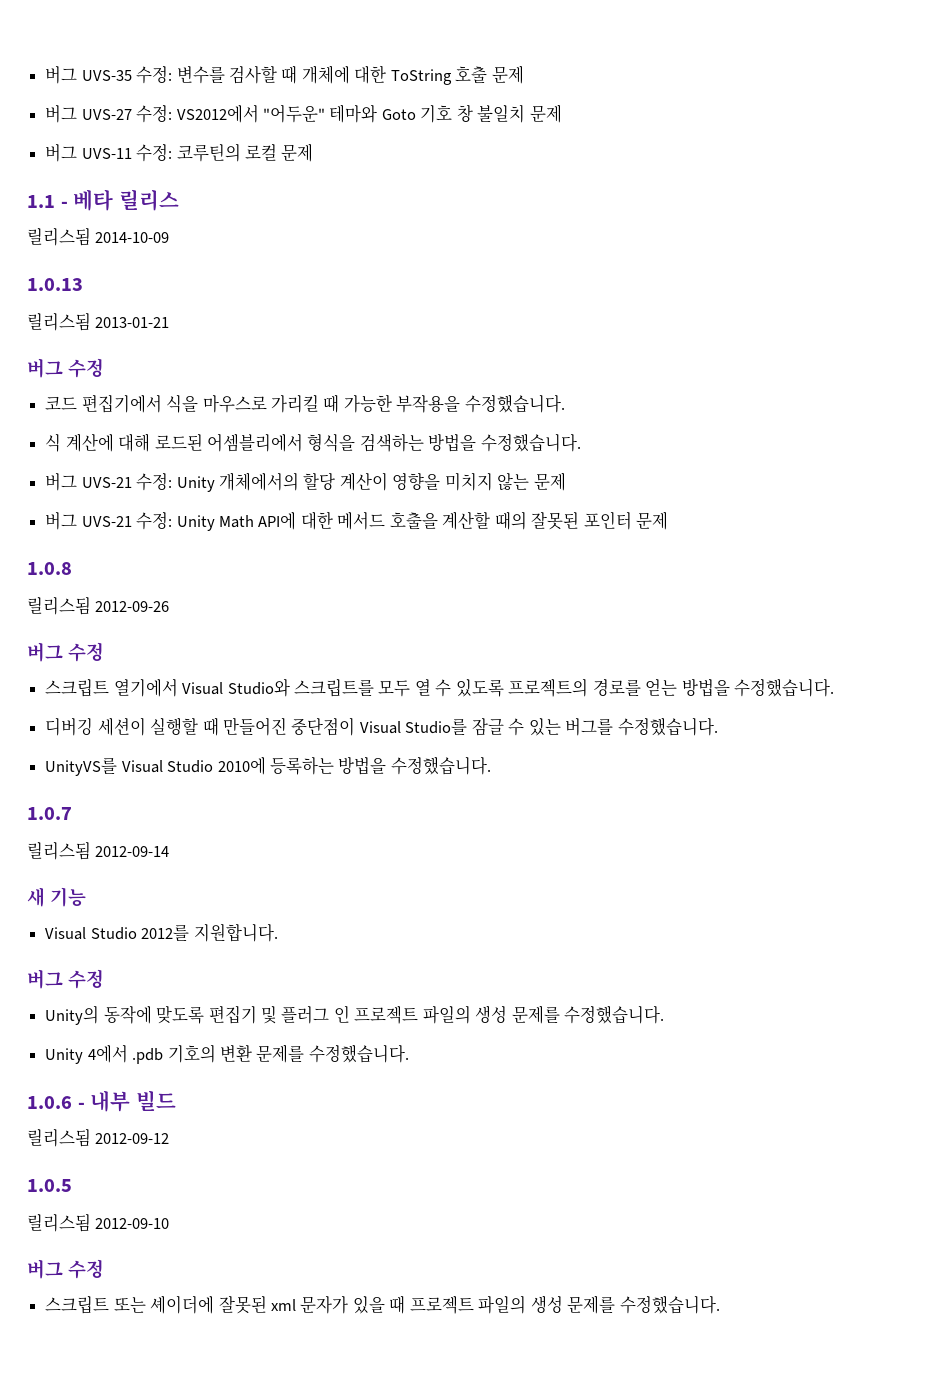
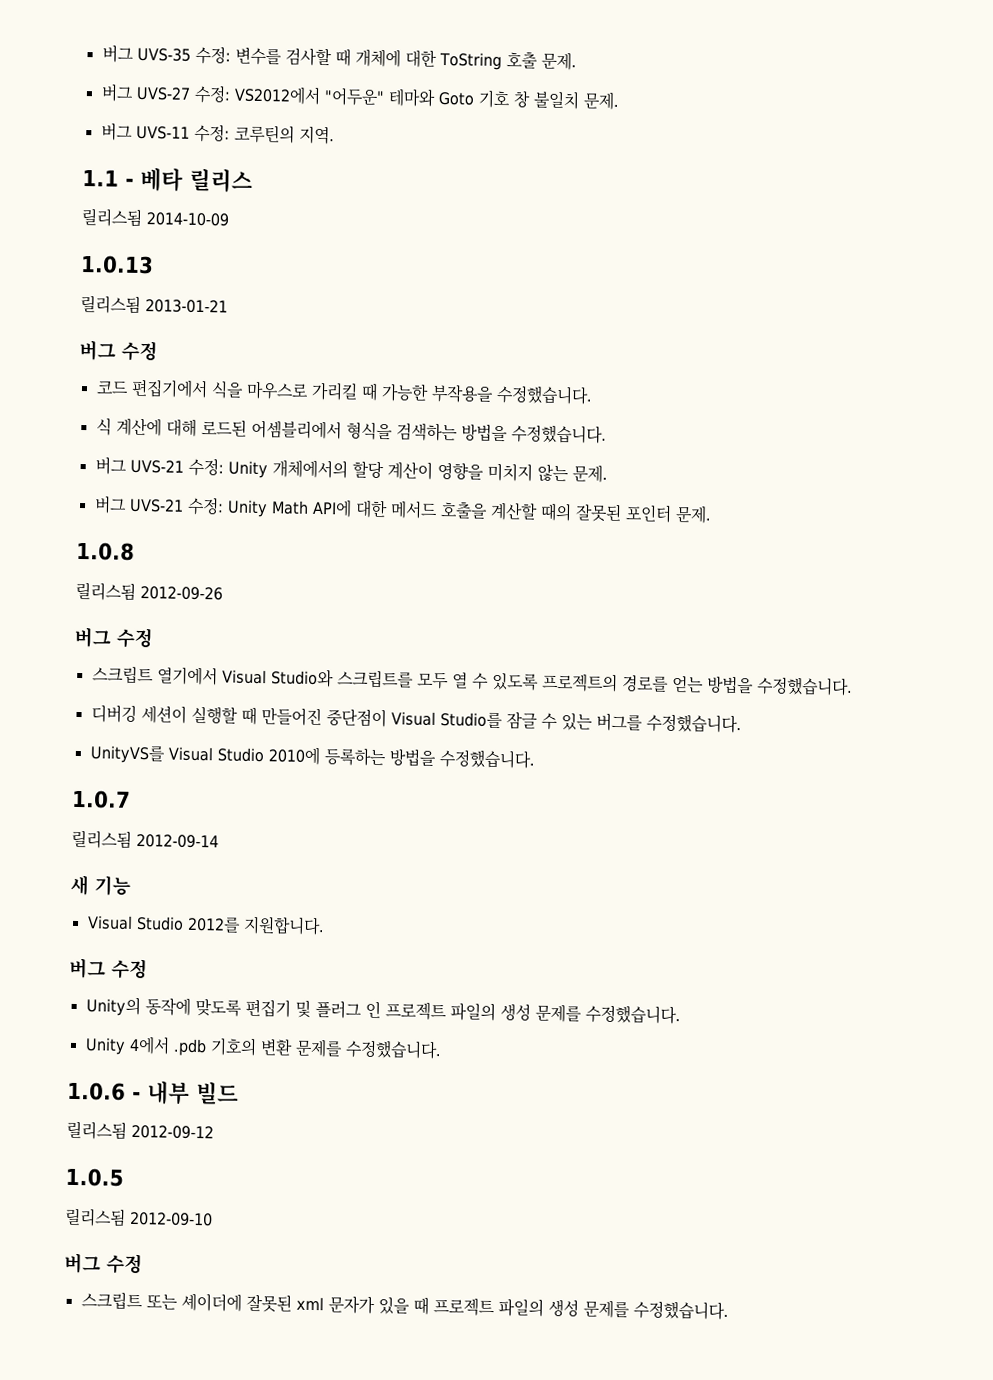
[491,65,524,84] 문제 -> [540,51,577,71] 문제.
[529,104,562,123] 문제 -> [582,91,620,110] 문제.
[244,143,314,162] 로컬 문제 -> [298,125,335,145] 지역.
[533,472,566,491] 문제 -> [571,464,608,483] 문제.
[636,511,669,530] 문제 -> [674,504,712,524] 문제.

